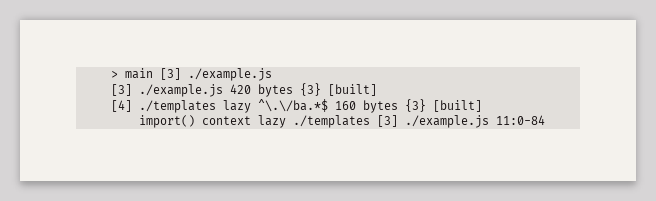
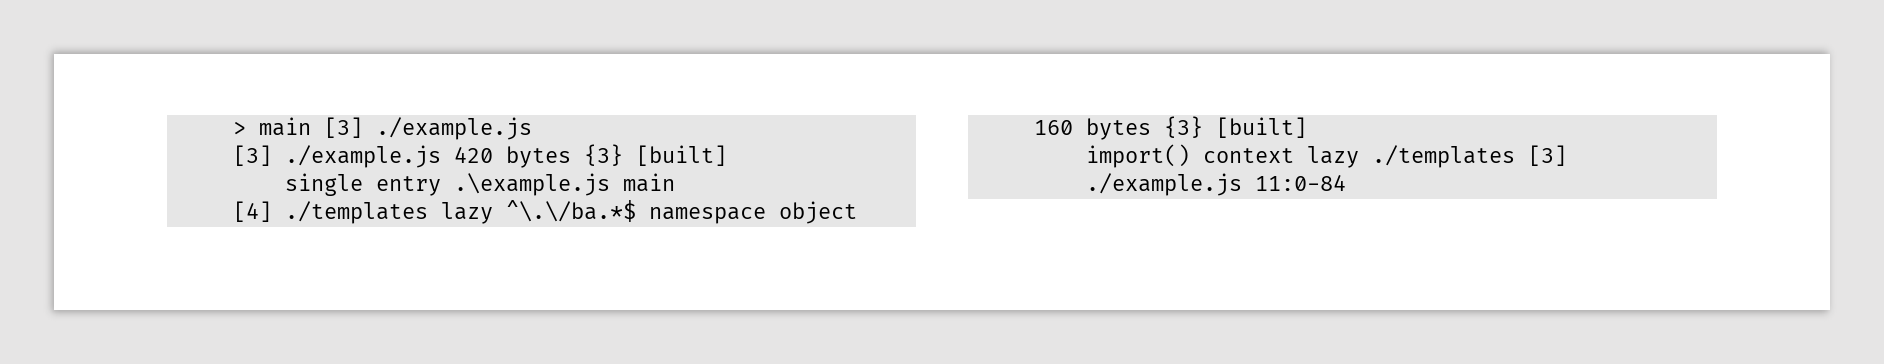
(378, 90) none -> [284,173,675,196] // single entry .\example.js main
(329, 105) none -> [648,201,857,224] namespace object

